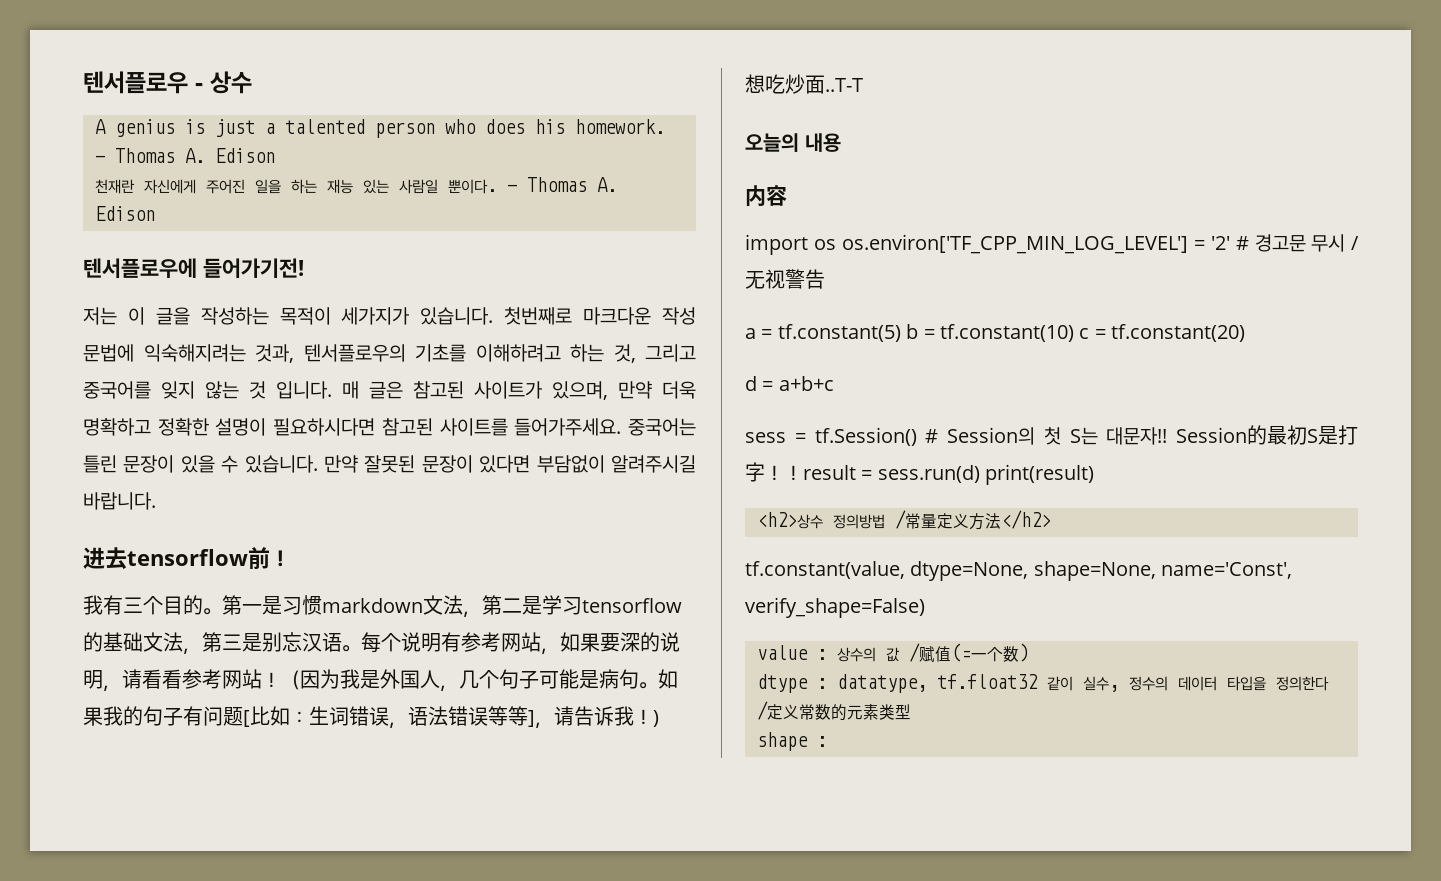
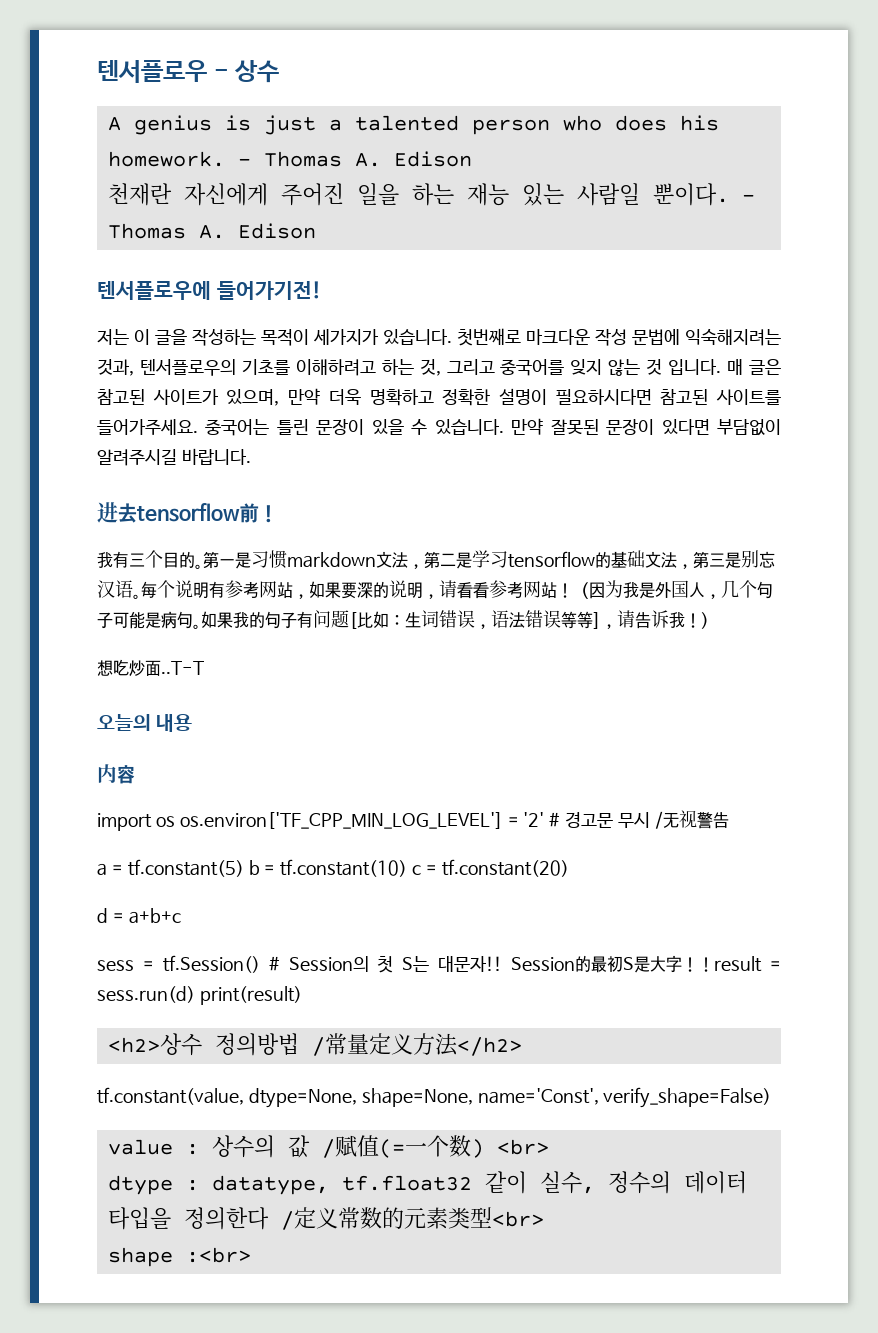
[1338,425,1358,445] 打 -> [650,956,667,972] 大
(1029, 652) none -> [496,1139,549,1155] <br>
(911, 712) none -> [491,1211,544,1227] <br>
[817,736,827,747] : -> [185,1247,251,1263] :<br>

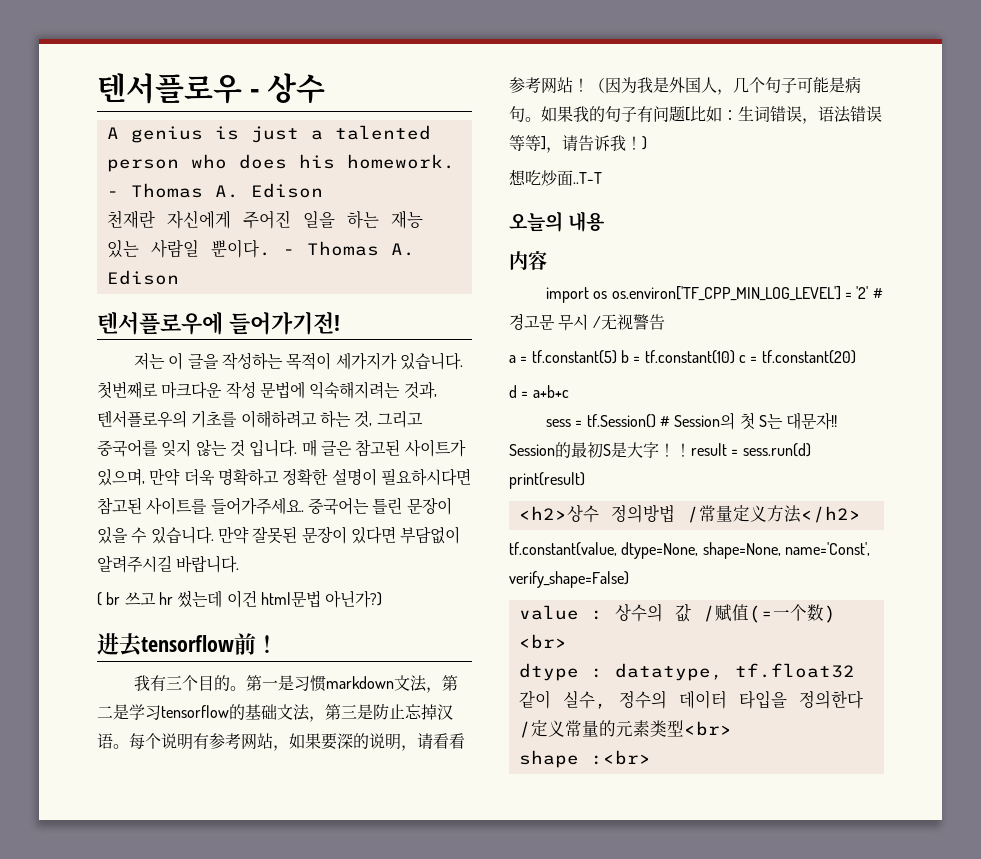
(251, 456) none -> [97,590,383,608] // ( br 쓰고 hr 썼는데 이건 html문법 아닌가?)
[741,550,775,568] 别忘 -> [373,703,437,720] 防止忘掉
[359,1207,382,1229] 数 -> [581,720,599,737] 量

